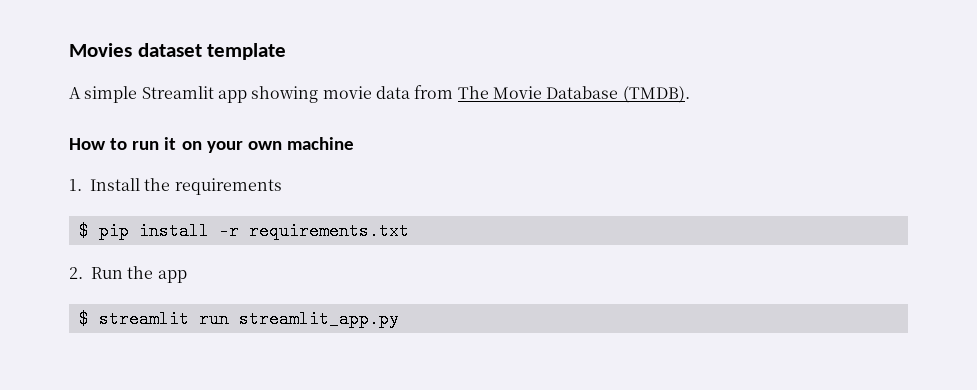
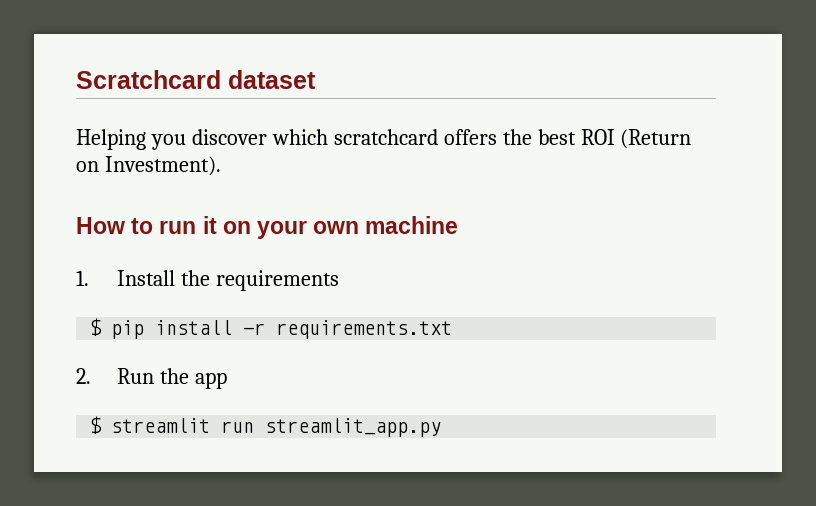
[69,43,132,57] Movies -> [76,70,221,89] Scratchcard
[207,43,287,60] [69,85,690,103] template // A simple Streamlit app showing movie data from The Movie Database (TMDB). -> [76,129,692,150] [76,156,221,176] // Helping you discover which scratchcard offers the best ROI (Return on Investment).

